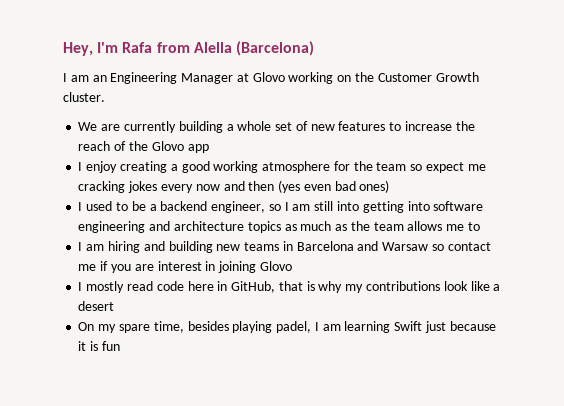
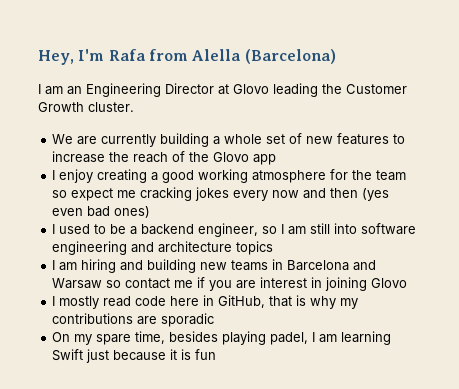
[181,73,234,84] Manager -> [165,83,214,94] Director
[288,72,352,84] working on -> [273,83,318,97] leading
[362,201,430,213] getting into -> (358, 228) none
[284,221,480,231] as much as the team allows me to -> (274, 248) none
[443,281,501,291] [78,301,115,311] look like a desert -> [137,313,215,327] are sporadic

